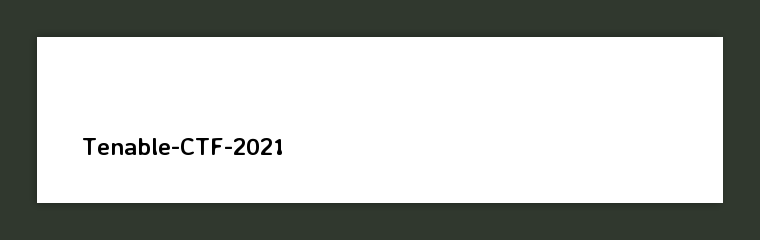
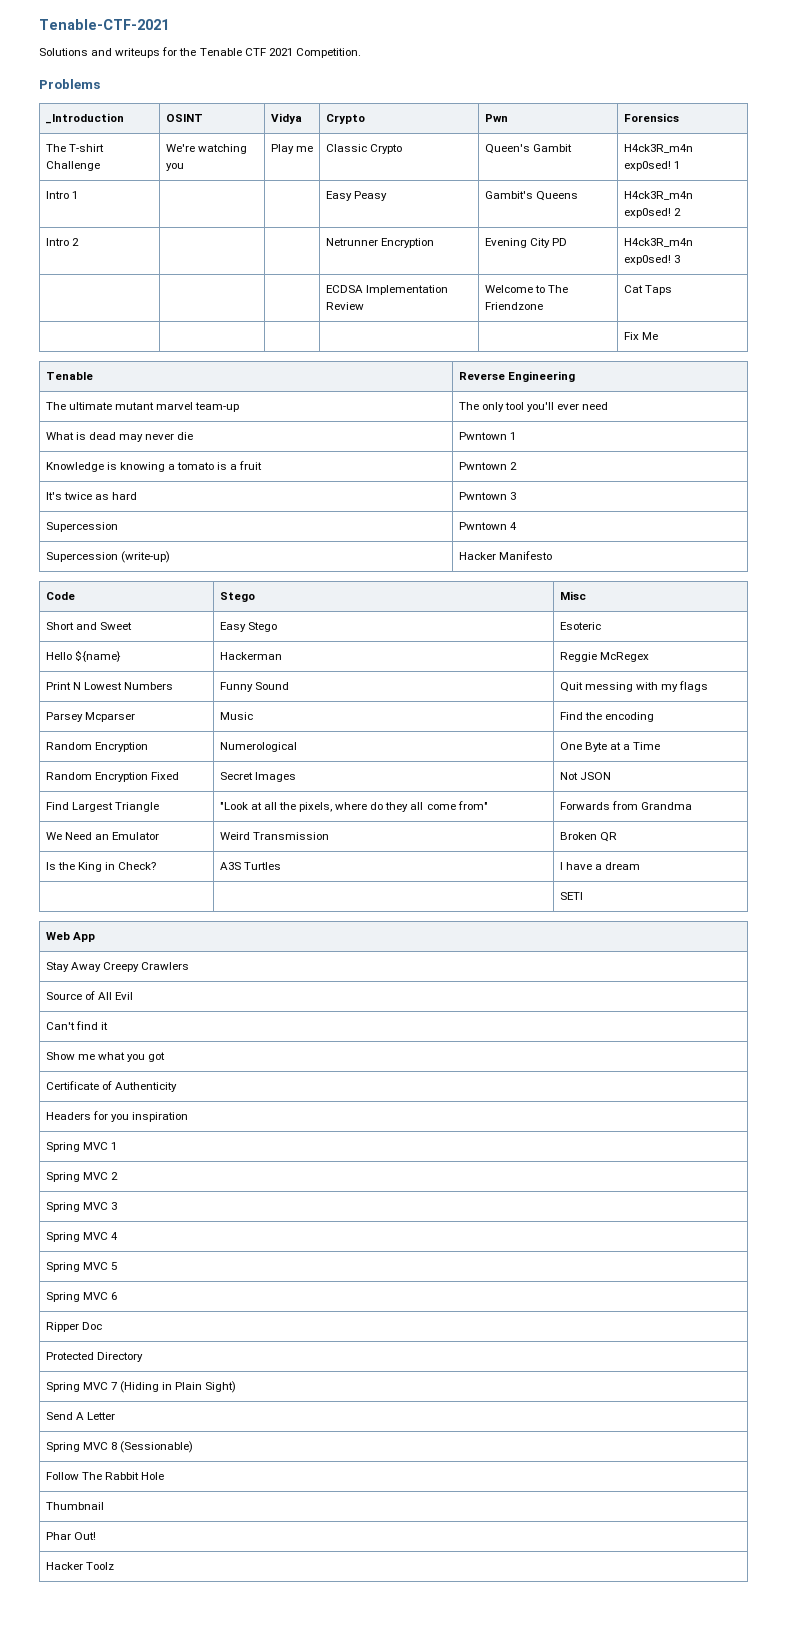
(284, 146) none -> [39,47,361,58] [39,79,100,89] [45,113,124,124] [165,114,203,122] [270,113,302,124] [325,114,365,124] [484,114,508,122] [623,113,679,122] [45,144,104,152] [45,161,100,171] [165,144,247,154] [165,163,184,171] [270,144,313,154] [325,144,402,154] [484,144,572,154] [623,144,693,153] [623,161,680,171] [45,191,78,199] [325,191,387,201] [484,191,578,201] [623,191,693,200] [623,208,681,218] [45,238,79,246] [325,238,434,248] [484,238,567,248] [623,238,693,247] [623,255,680,265] [325,285,448,295] [325,302,364,310] [484,285,568,293] [484,302,543,310] [623,285,672,295] [623,332,658,340] [45,372,93,380] [458,371,575,382] [45,402,240,412] [458,402,609,412] [45,432,194,442] [458,432,516,440] [45,461,263,472] [458,462,517,470] [45,492,137,500] [458,492,516,500] [45,522,118,532] [458,522,517,530] [45,551,170,563] [458,551,552,560] [45,592,75,600] [219,592,255,602] [559,591,586,600] [45,622,132,630] [219,622,277,632] [559,622,601,630] [45,650,121,662] [219,652,282,660] [559,652,649,662] [45,682,173,690] [219,682,289,692] [559,681,709,692] [45,712,135,722] [219,712,253,720] [559,712,654,722] [45,742,148,752] [219,742,297,752] [559,742,661,752] [45,772,179,782] [219,772,296,782] [559,772,611,780] [45,802,159,812] [219,801,488,812] [559,801,692,810] [45,832,159,840] [219,832,329,840] [559,832,617,842] [45,862,157,872] [219,862,281,870] [559,862,640,870] [559,892,583,900] [45,932,95,942] [45,962,189,972] [45,991,133,1000] [45,1021,108,1030] [45,1052,166,1062] [45,1081,177,1092] [45,1111,188,1122] [45,1142,117,1152] [45,1172,118,1182] [45,1202,117,1212] [45,1232,118,1242] [45,1262,117,1272] [45,1292,117,1302] [45,1322,102,1332] [45,1352,143,1362] [45,1381,237,1393] [45,1412,115,1420] [45,1441,193,1453] [45,1472,164,1480] [45,1502,104,1510] [45,1532,96,1540] [45,1562,114,1570] // Solutions and writeups for the Tenable CTF 2021 Competition. // Problems // _Introduction | OSINT | Vidya | Crypto | Pwn | Forensics // The T-shirt Challenge | We're watching you | Play me | Classic Crypto | Queen's Gambit | H4ck3R_m4n exp0sed! 1 // Intro 1 | | | Easy Peasy | Gambit's Queens | H4ck3R_m4n exp0sed! 2 // Intro 2 | | | Netrunner Encryption | Evening City PD | H4ck3R_m4n exp0sed! 3 // | | | ECDSA Implementation Review | Welcome to The Friendzone | Cat Taps // | | | | | Fix Me // Tenable | Reverse Engineering // The ultimate mutant marvel team-up | The only tool you'll ever need // What is dead may never die | Pwntown 1 // Knowledge is knowing a tomato is a fruit | Pwntown 2 // It's twice as hard | Pwntown 3 // Supercession | Pwntown 4 // Supercession (write-up) | Hacker Manifesto // Code | Stego | Misc // Short and Sweet | Easy Stego | Esoteric // Hello ${name} | Hackerman | Reggie McRegex // Print N Lowest Numbers | Funny Sound | Quit messing with my flags // Parsey Mcparser | Music | Find the encoding // Random Encryption | Numerological | One Byte at a Time // Random Encryption Fixed | Secret Images | Not JSON // Find Largest Triangle | "Look at all the pixels, where do they all come from" | Forwards from Grandma // We Need an Emulator | Weird Transmission | Broken QR // Is the King in Check? | A3S Turtles | I have a dream // | | SETI // Web App // Stay Away Creepy Crawlers // Source of All Evil // Can't find it // Show me what you got // Certificate of Authenticity // Headers for you inspiration // Spring MVC 1 // Spring MVC 2 // Spring MVC 3 // Spring MVC 4 // Spring MVC 5 // Spring MVC 6 // Ripper Doc // Protected Directory // Spring MVC 7 (Hiding in Plain Sight) // Send A Letter // Spring MVC 8 (Sessionable) // Follow The Rabbit Hole // Thumbnail // Phar Out! // Hacker Toolz

